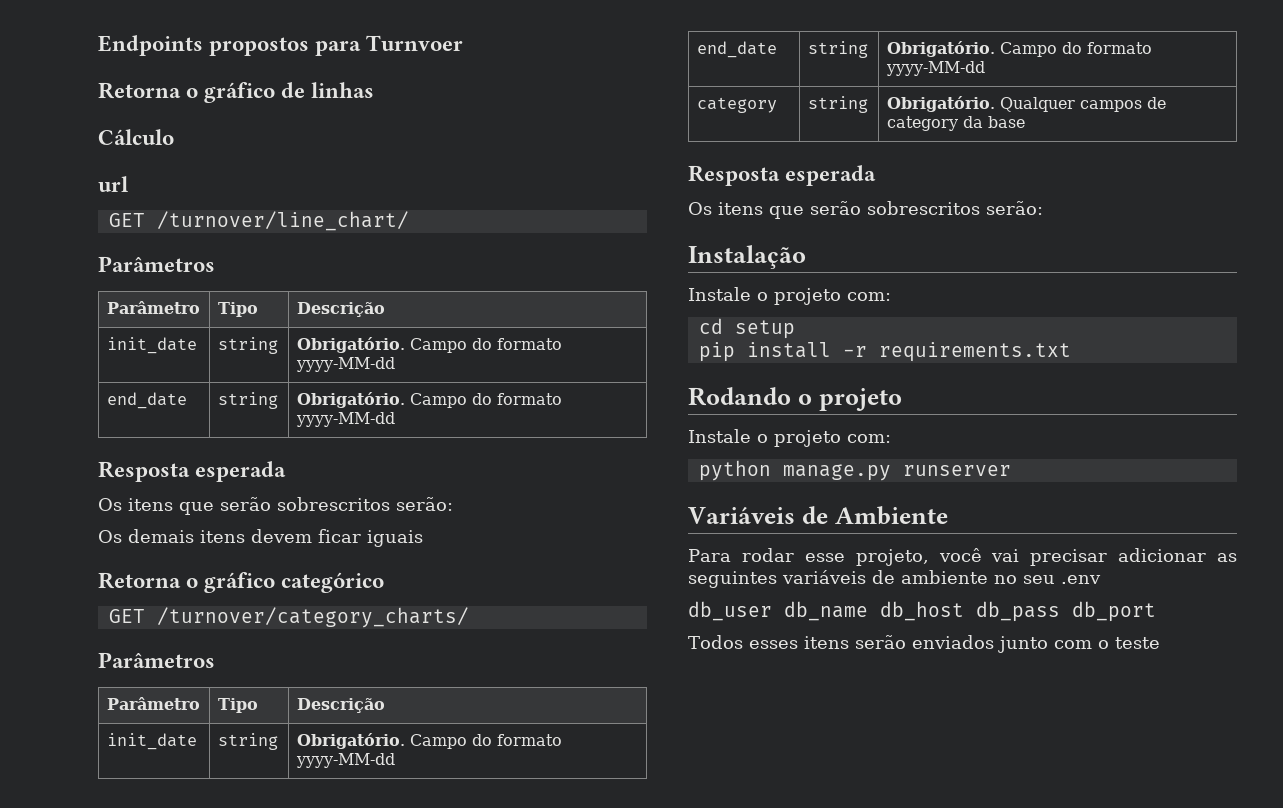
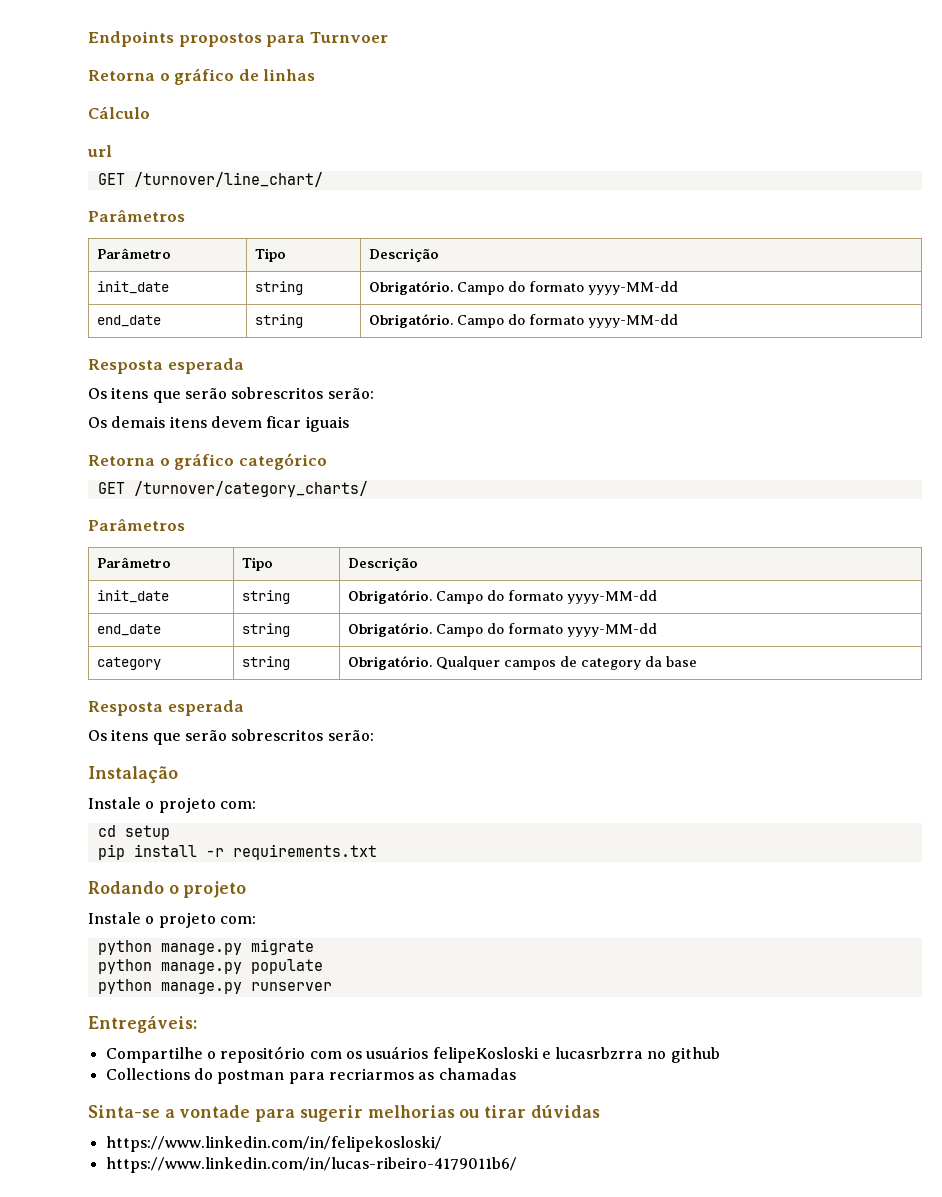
[902,465,1011,476] [688,506,948,525] [688,548,1237,566] [688,570,1101,588] [688,601,1156,622] [688,635,1160,653] runserver // Variáveis de Ambiente // Para rodar esse projeto, você vai precisar adicionar as seguintes variáveis de ambiente no seu .env // db_user db_name db_host db_pass db_port // Todos esses itens serão enviados junto com o teste -> [250,939,314,955] [97,959,323,974] [97,979,332,994] [88,1015,197,1033] [105,1046,720,1063] [105,1068,516,1084] [88,1105,600,1122] [105,1136,442,1152] [105,1157,517,1173] migrate // python manage.py populate // python manage.py runserver // Entregáveis: // Compartilhe o repositório com os usuários felipeKosloski e lucasrbzrra no github // Collections do postman para recriarmos as chamadas // Sinta-se a vontade para sugerir melhorias ou tirar dúvidas // https://www.linkedin.com/in/felipekosloski/ // https://www.linkedin.com/in/lucas-ribeiro-4179011b6/

